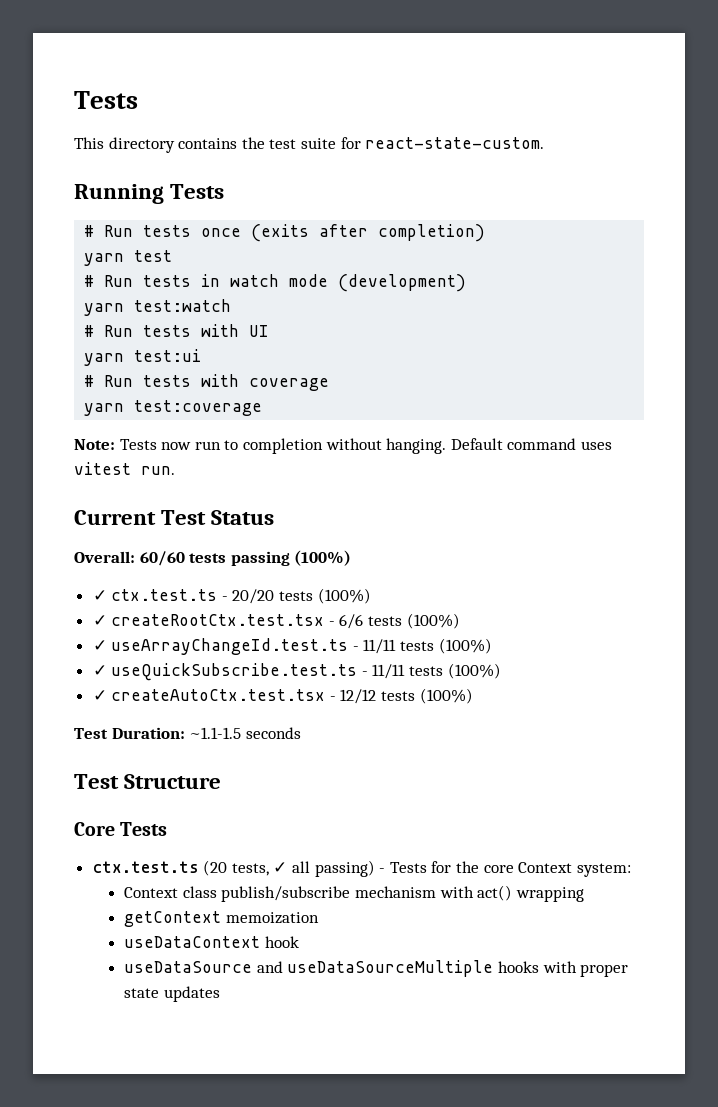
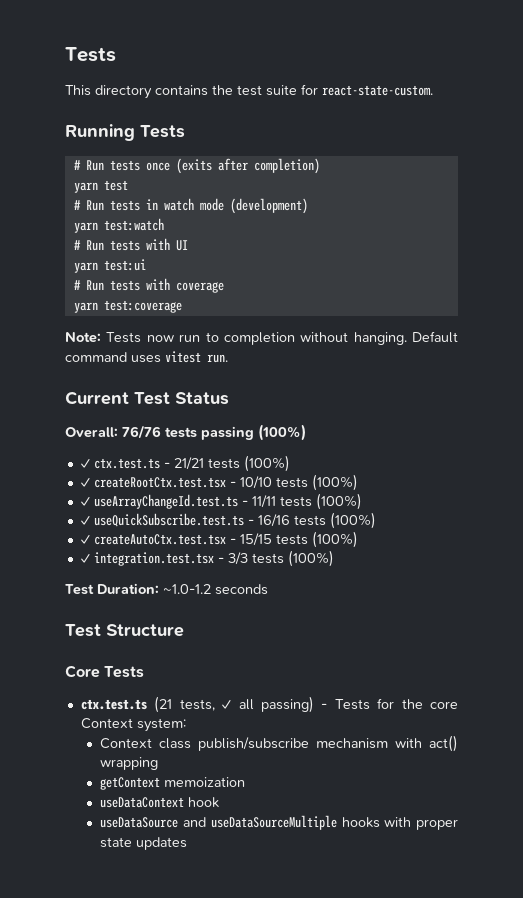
[139,551,185,566] 60/60 -> [122,425,161,439] 76/76
[232,589,275,604] 20/20 -> [173,457,204,470] 21/21
[339,614,364,629] 6/6 -> [239,476,272,489] 10/10
[372,664,406,679] 11/11 -> [257,514,290,527] 16/16
[340,689,377,704] 12/12 -> [239,531,358,548] [80,552,248,566] 15/15 tests (100%) // ✓ integration.test.tsx - 3/3
[189,727,242,739] ~1.1-1.5 -> [163,584,211,594] ~1.0-1.2
[203,860,228,876] (20 -> [154,696,173,713] (21

